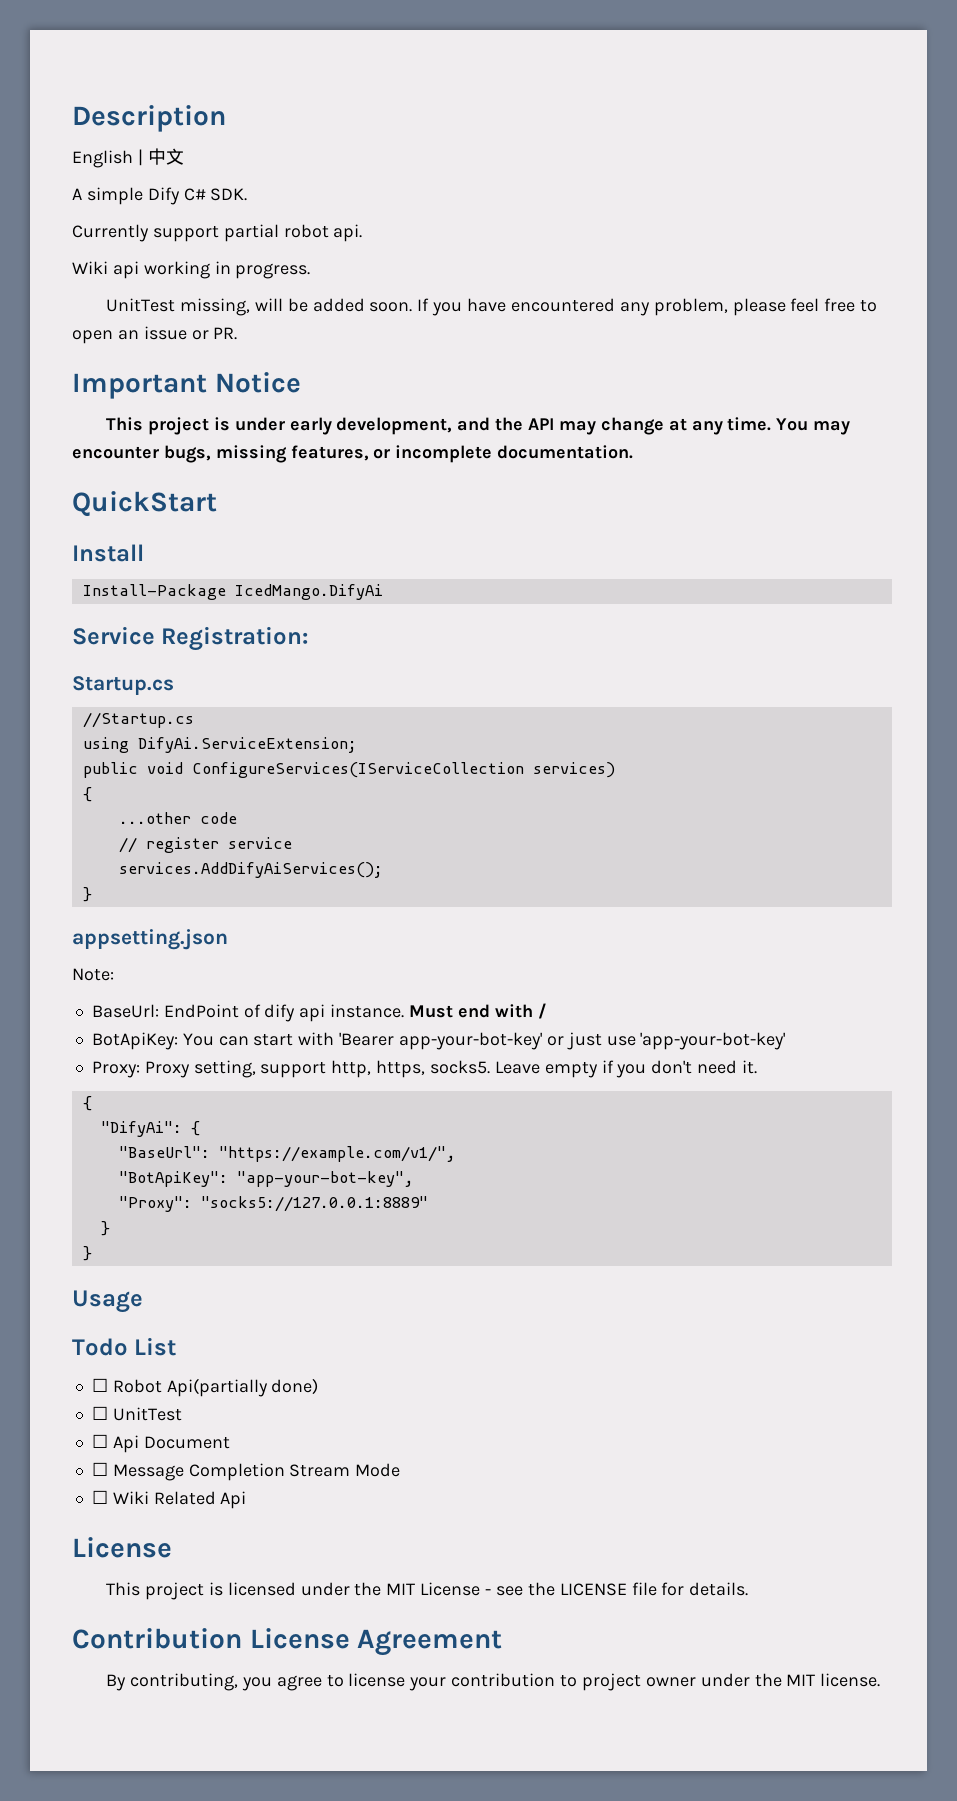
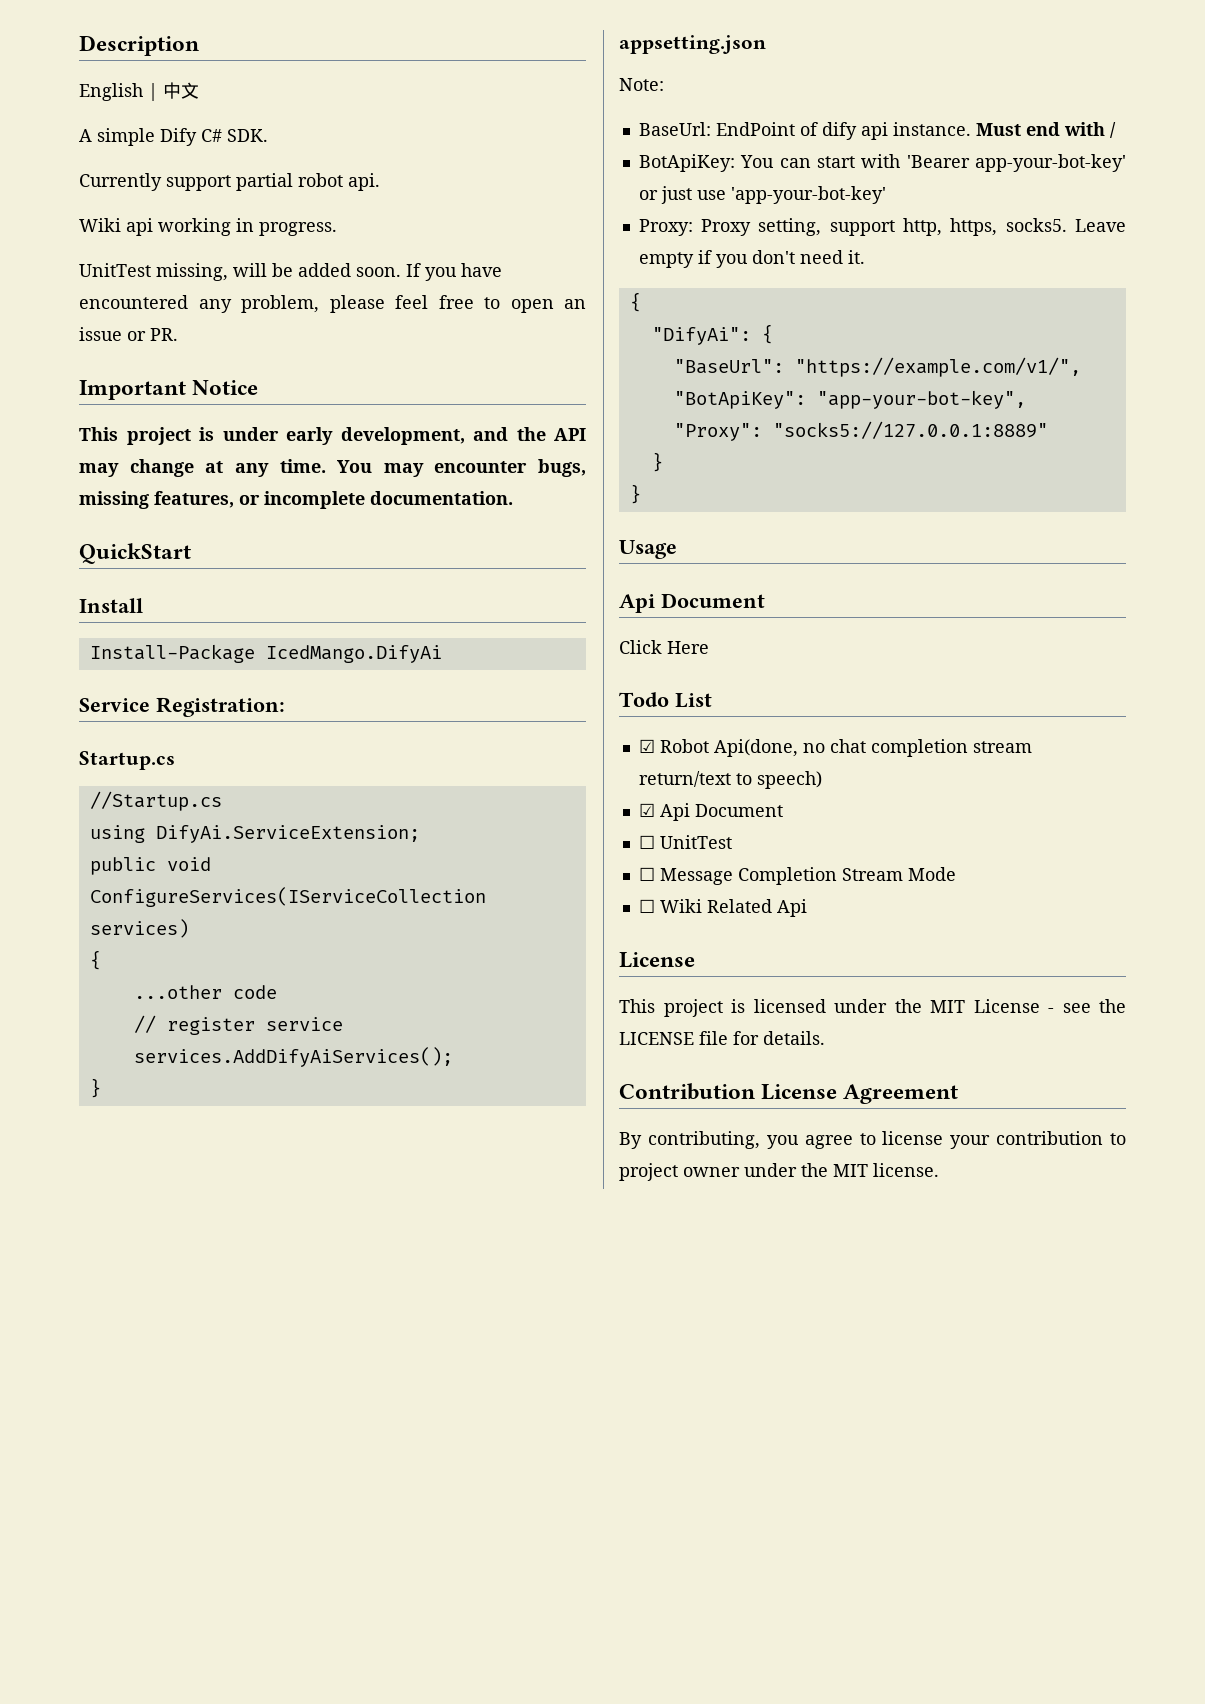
[72,1337,177,1356] [91,1378,319,1397] Todo List // ☐ Robot Api(partially done) -> [619,593,765,613] [619,640,709,654] [619,692,712,708] [638,739,1032,757] [638,771,822,789] [638,803,783,821] Api Document // Click Here // Todo List // ☑ Robot Api(done, no chat completion stream return/text to speech) // ☑ Api Document
[91,1434,230,1453] // ☐ Api Document -> (732, 842) none

